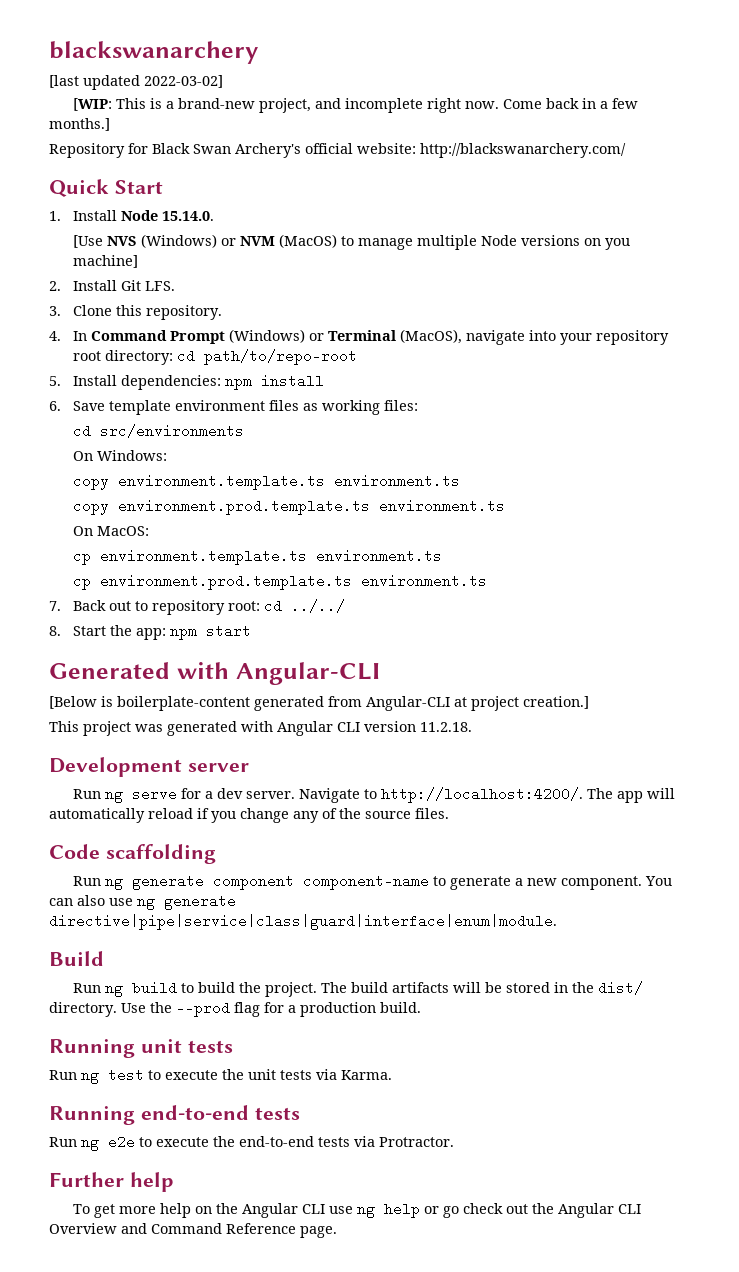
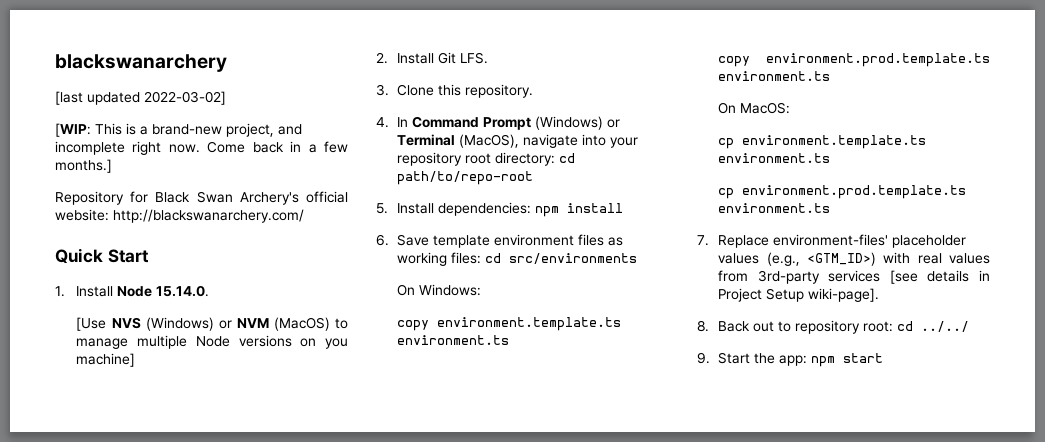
(419, 405) // -> (482, 258) none
(61, 606) none -> [718,234,967,248] [718,252,990,266] [718,270,990,284] [718,288,880,302] [697,320,709,332] Replace environment-files' placeholder values (e.g., <GTM_ID>) with real values from 3rd-party services [see details in Project Setup wiki-page]. // 8.
[49,626,61,636] 8. -> [697,352,710,364] 9.
[49,662,380,685] [49,696,589,711] [49,721,472,736] [49,757,249,777] [73,787,676,803] [49,808,449,823] [49,844,216,864] [73,874,673,890] [49,894,236,910] [49,914,557,930] [49,951,104,966] [73,981,644,997] [49,1001,421,1017] [49,1039,233,1058] [49,1068,392,1084] [49,1105,300,1125] [49,1135,454,1151] [49,1172,174,1192] [73,1202,642,1218] [49,1223,337,1238] // Generated with Angular-CLI // [Below is boilerplate-content generated from Angular-CLI at project creation.] // This project was generated with Angular CLI version 11.2.18. // Development server // Run ng serve for a dev server. Navigate to http://localhost:4200/. The app will automatically reload if you change any of the source files. // Code scaffolding // Run ng generate component component-name to generate a new component. You can also use ng generate directive|pipe|service|class|guard|interface|enum|module. // Build // Run ng build to build the project. The build artifacts will be stored in the dist/ directory. Use the --prod flag for a production build. // Running unit tests // Run ng test to execute the unit tests via Karma. // Running end-to-end tests // Run ng e2e to execute the end-to-end tests via Protractor. // Further help // To get more help on the Angular CLI use ng help or go check out the Angular CLI Overview and Command Reference page. -> (884, 358) none

